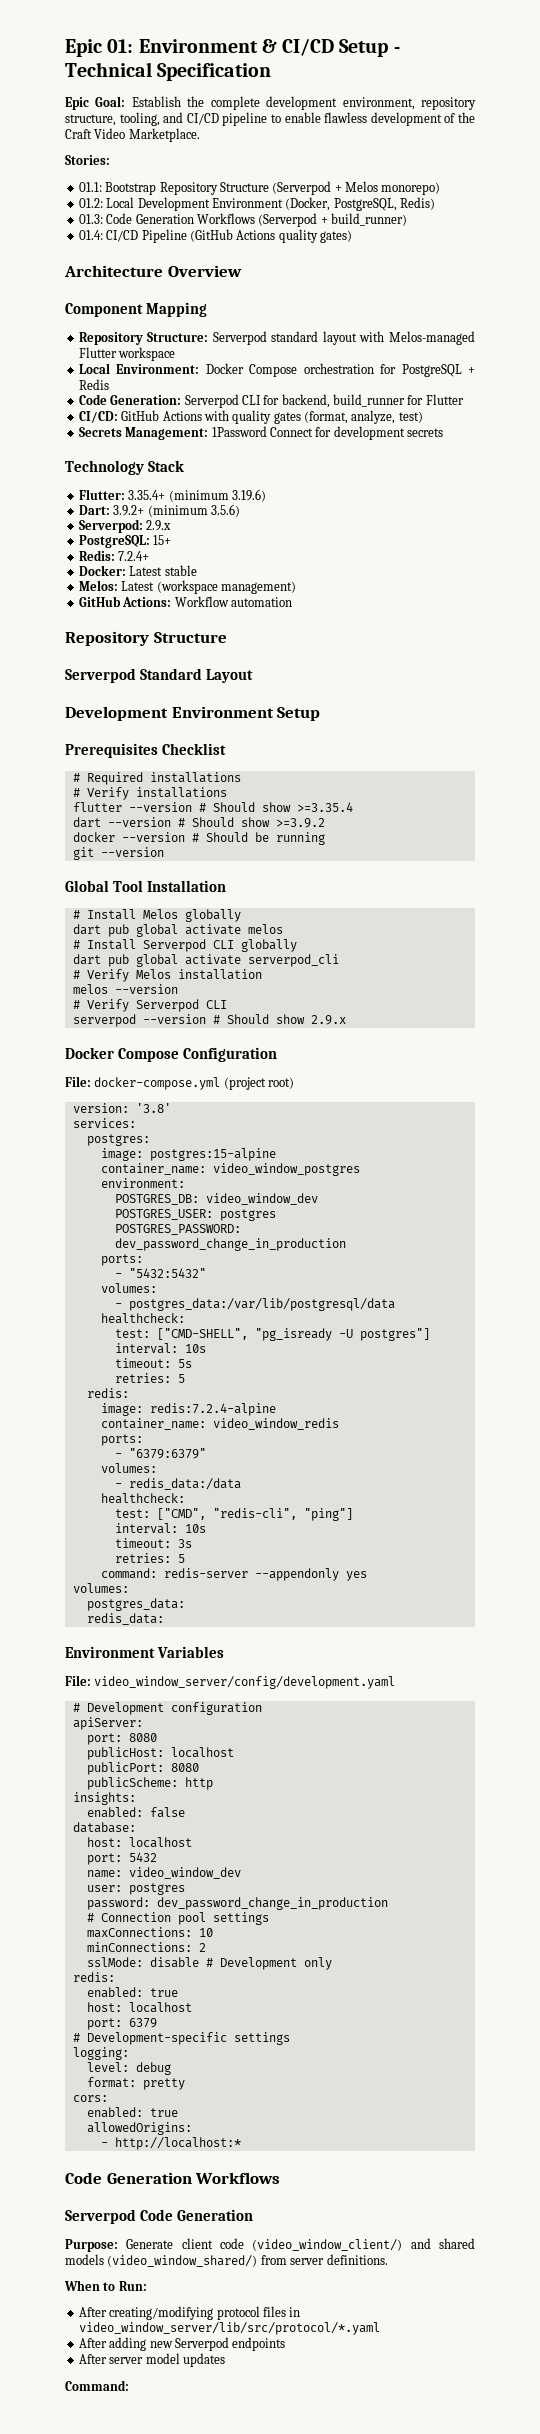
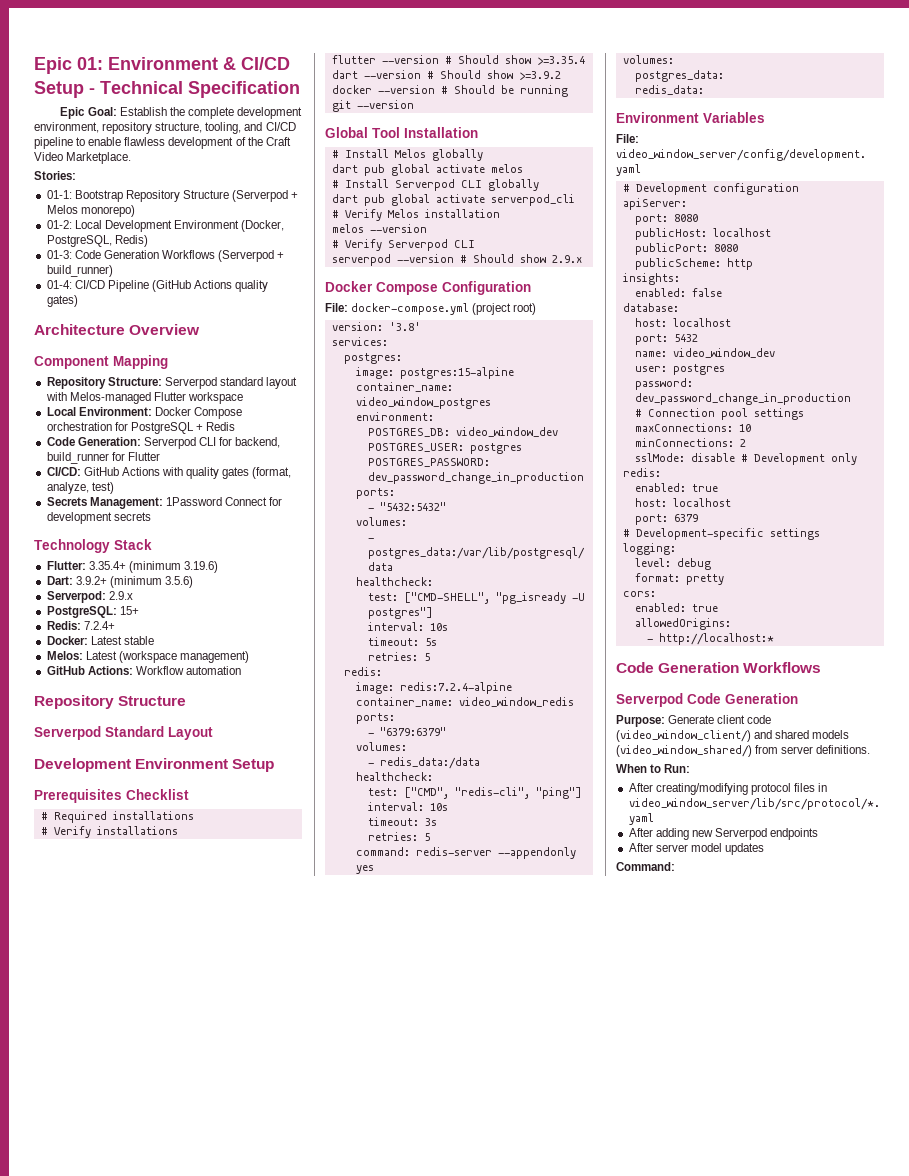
[78,182,102,192] 01.1: -> [46,190,72,199] 01-1:
[78,198,103,208] 01.2: -> [46,220,72,229] 01-2:
[78,214,103,224] 01.3: -> [46,250,72,259] 01-3:
[78,230,103,240] 01.4: -> [46,280,72,289] 01-4:

